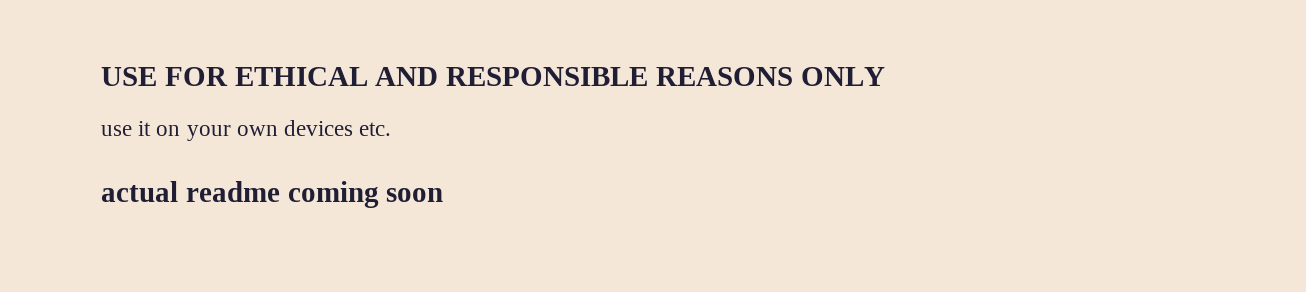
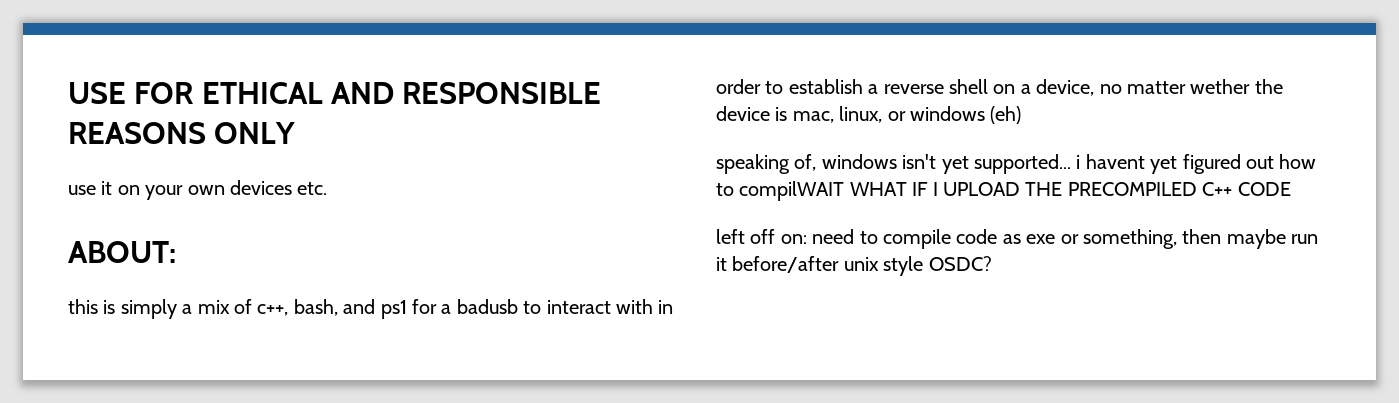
[101,181,444,208] actual readme coming soon -> [68,241,176,263] [68,299,674,319] [716,79,1283,96] [716,106,1022,124] [716,154,1317,174] [716,181,1291,201] [716,229,1319,249] [716,256,992,276] ABOUT: // this is simply a mix of c++, bash, and ps1 for a badusb to interact with in order to establish a reverse shell on a device, no matter wether the device is mac, linux, or windows (eh) // speaking of, windows isn't yet supported... i havent yet figured out how to compilWAIT WHAT IF I UPLOAD THE PRECOMPILED C++ CODE // left off on: need to compile code as exe or something, then maybe run it before/after unix style OSDC?

